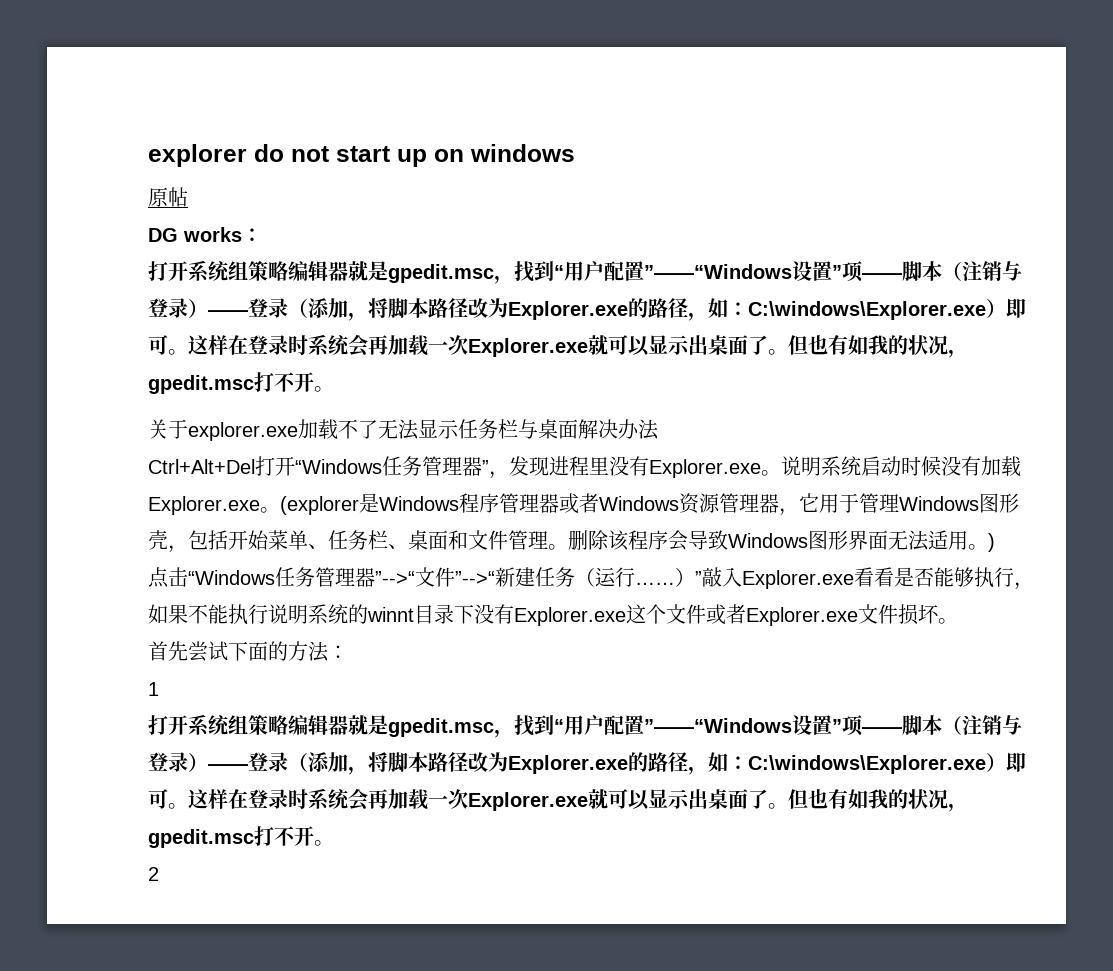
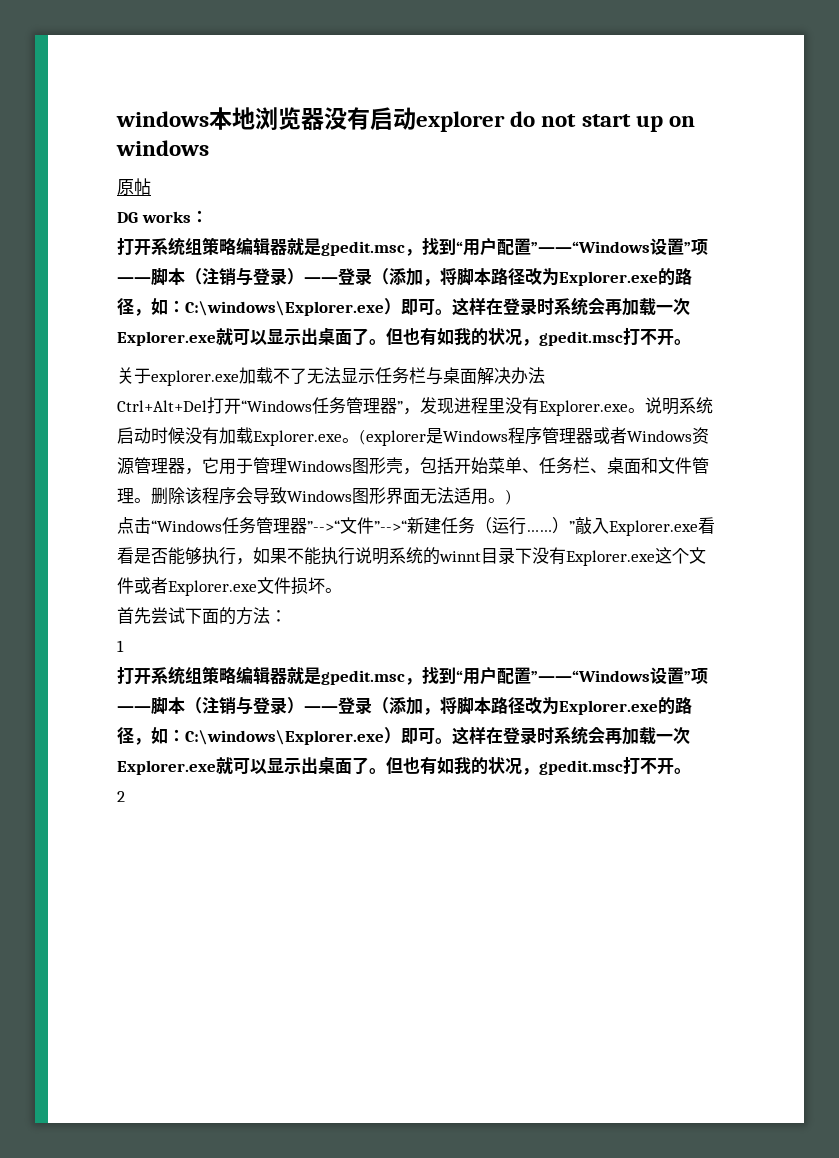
(148, 155) none -> [116,107,416,131] windows本地浏览器没有启动

